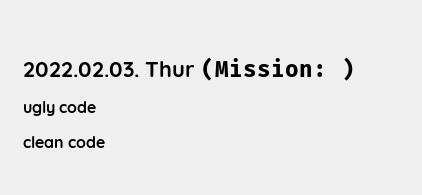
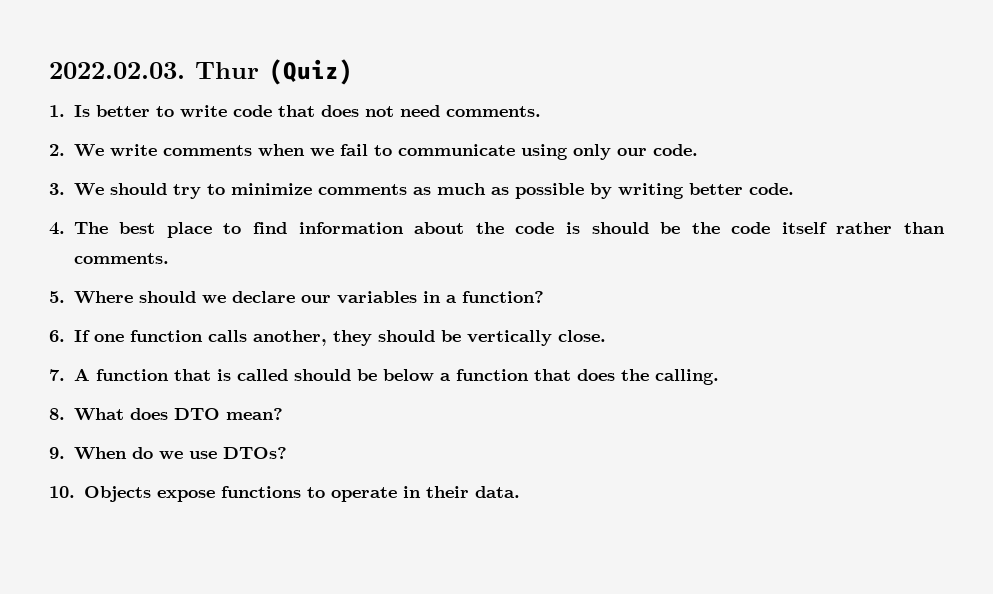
[201,57,355,81] [23,101,97,116] [23,136,106,148] (Mission: ) // ugly code // clean code -> [269,59,353,85] [49,105,541,117] [49,144,698,160] [49,183,794,199] [49,222,945,238] [73,253,169,264] [49,291,544,304] [49,330,606,346] [49,368,719,385] [49,408,283,421] [49,447,287,460] [49,486,520,502] (Quiz) // 1. Is better to write code that does not need comments. // 2. We write comments when we fail to communicate using only our code. // 3. We should try to minimize comments as much as possible by writing better code. // 4. The best place to find information about the code is should be the code itself rather than comments. // 5. Where should we declare our variables in a function? // 6. If one function calls another, they should be vertically close. // 7. A function that is called should be below a function that does the calling. // 8. What does DTO mean? // 9. When do we use DTOs? // 10. Objects expose functions to operate in their data.

